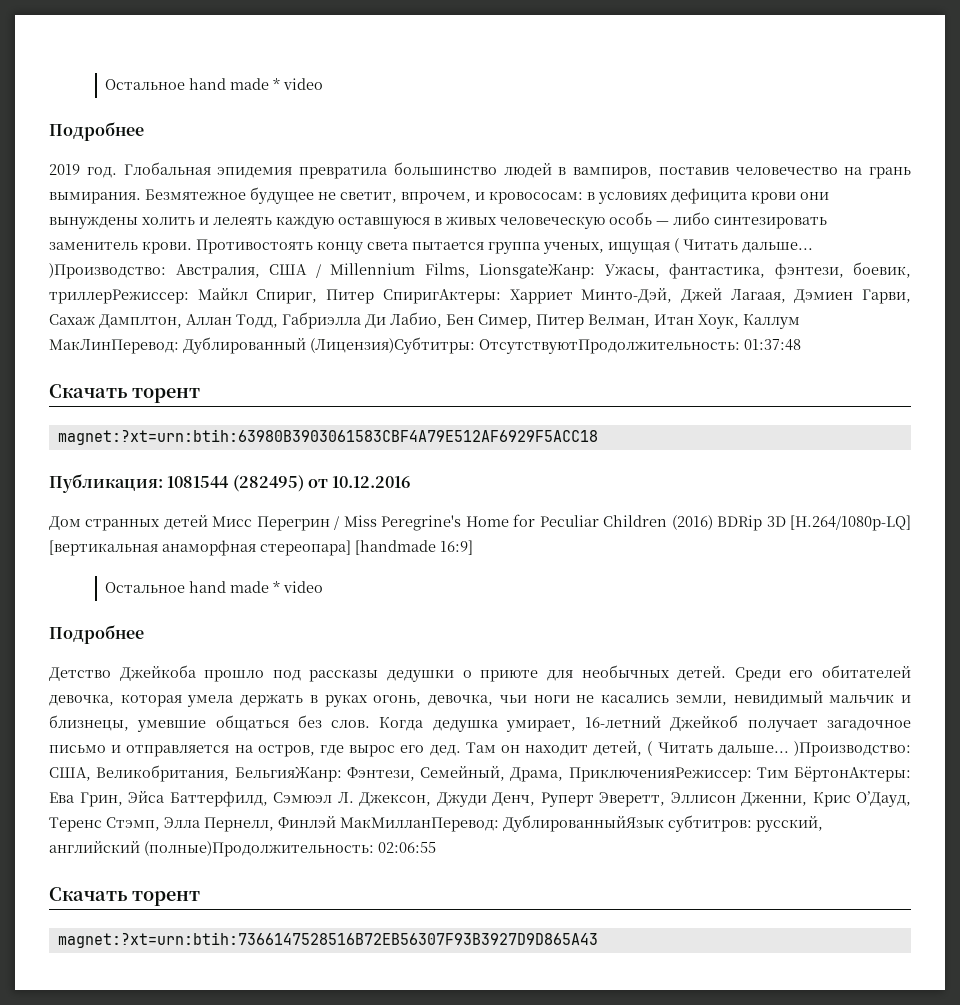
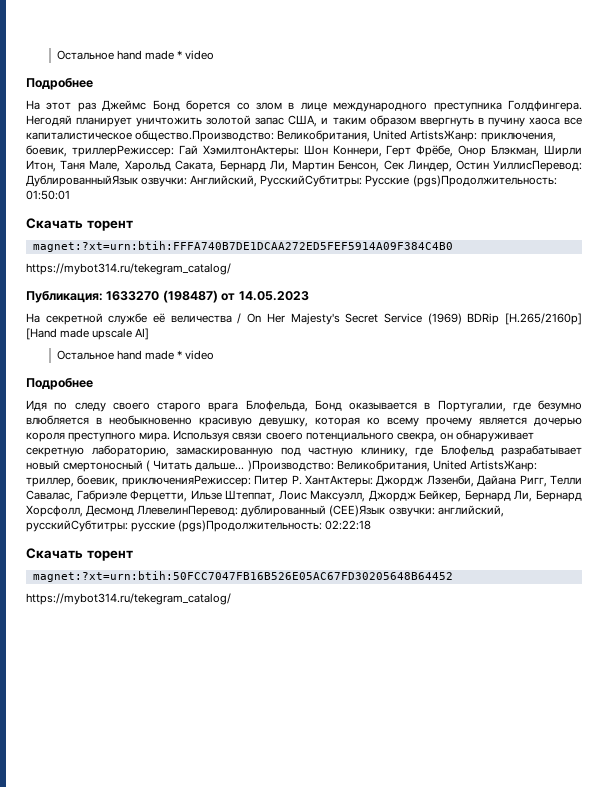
[104,78,323,90] [49,122,144,141] [49,162,911,179] [49,187,829,204] [49,212,827,229] [49,238,813,254] [49,262,911,279] [49,288,912,304] [49,312,800,329] [49,337,801,354] [49,384,200,403] [57,429,598,445] Остальное hand made * video // Подробнее // 2019 год. Глобальная эпидемия превратила большинство людей в вампиров, поставив человечество на грань вымирания. Безмятежное будущее не светит, впрочем, и кровососам: в условиях дефицита крови они вынуждены холить и лелеять каждую оставшуюся в живых человеческую особь — либо синтезировать заменитель крови. Противостоять концу света пытается группа ученых, ищущая ( Читать дальше... )Производство: Австралия, США / Millennium Films, LionsgateЖанр: Ужасы, фантастика, фэнтези, боевик, триллерРежиссер: Майкл Спириг, Питер СпиригАктеры: Харриет Минто-Дэй, Джей Лагаая, Дэмиен Гарви, Сахаж Дамплтон, Аллан Тодд, Габриэлла Ди Лабио, Бен Симер, Питер Велман, Итан Хоук, Каллум МакЛинПеревод: Дублированный (Лицензия)Субтитры: ОтсутствуютПродолжительность: 01:37:48 // Скачать торент // magnet:?xt=urn:btih:63980B3903061583CBF4A79E512AF6929F5ACC18 -> [57,50,215,60] [26,77,93,90] [26,100,582,112] [26,115,583,127] [26,130,556,142] [26,145,582,157] [26,160,583,172] [26,175,557,187] [26,190,70,200] [26,218,133,231] [32,241,453,252] [26,263,231,275] Остальное hand made * video // Подробнее // На этот раз Джеймс Бонд борется со злом в лице международного преступника Голдфингера. Негодяй планирует уничтожить золотой запас США, и таким образом ввергнуть в пучину хаоса все капиталистическое общество.Производство: Великобритания, United ArtistsЖанр: приключения, боевик, триллерРежиссер: Гай ХэмилтонАктеры: Шон Коннери, Герт Фрёбе, Онор Блэкман, Ширли Итон, Таня Мале, Харольд Саката, Бернард Ли, Мартин Бенсон, Сек Линдер, Остин УиллисПеревод: ДублированныйЯзык озвучки: Английский, РусскийСубтитры: Русские (pgs)Продолжительность: 01:50:01 // Скачать торент // magnet:?xt=urn:btih:FFFA740B7DE1DCAA272ED5FEF5914A09F384C4B0 // https://mybot314.ru/tekegram_catalog/
[167,475,412,492] [49,514,911,531] [49,540,473,556] [104,581,323,593] [49,625,144,644] [49,665,912,682] [49,691,912,707] [49,715,911,732] [49,741,911,757] [49,765,911,782] [49,791,911,807] [49,815,823,832] [49,841,436,857] [49,887,200,906] [57,932,598,948] 1081544 (282495) от 10.12.2016 // Дом странных детей Мисс Перегрин / Miss Peregrine's Home for Peculiar Children (2016) BDRip 3D [H.264/1080p-LQ] [вертикальная анаморфная стереопара] [handmade 16:9] // Остальное hand made * video // Подробнее // Детство Джейкоба прошло под рассказы дедушки о приюте для необычных детей. Среди его обитателей девочка, которая умела держать в руках огонь, девочка, чьи ноги не касались земли, невидимый мальчик и близнецы, умевшие общаться без слов. Когда дедушка умирает, 16-летний Джейкоб получает загадочное письмо и отправляется на остров, где вырос его дед. Там он находит детей, ( Читать дальше... )Производство: США, Великобритания, БельгияЖанр: Фэнтези, Семейный, Драма, ПриключенияРежиссер: Тим БёртонАктеры: Ева Грин, Эйса Баттерфилд, Сэмюэл Л. Джексон, Джуди Денч, Руперт Эверетт, Эллисон Дженни, Крис О’Дауд, Теренс Стэмп, Элла Пернелл, Финлэй МакМилланПеревод: ДублированныйЯзык субтитров: русский, английский (полные)Продолжительность: 02:06:55 // Скачать торент // magnet:?xt=urn:btih:7366147528516B72EB56307F93B3927D9D865A43 -> [106,290,309,303] [26,313,582,325] [26,328,150,340] [57,350,215,360] [26,377,93,390] [26,400,582,412] [26,415,582,427] [26,430,534,442] [26,445,582,457] [26,460,537,472] [26,475,582,487] [26,490,582,502] [26,505,504,517] [26,520,372,532] [26,548,133,561] [32,571,453,582] [26,593,231,605] 1633270 (198487) от 14.05.2023 // На секретной службе её величества / On Her Majesty's Secret Service (1969) BDRip [H.265/2160p] [Hand made upscale AI] // Остальное hand made * video // Подробнее // Идя по следу своего старого врага Блофельда, Бонд оказывается в Португалии, где безумно влюбляется в необыкновенно красивую девушку, которая ко всему прочему является дочерью короля преступного мира. Используя связи своего потенциального свекра, он обнаруживает секретную лабораторию, замаскированную под частную клинику, где Блофельд разрабатывает новый смертоносный ( Читать дальше... )Производство: Великобритания, United ArtistsЖанр: триллер, боевик, приключенияРежиссер: Питер Р. ХантАктеры: Джордж Лэзенби, Дайана Ригг, Телли Савалас, Габриэле Ферцетти, Ильзе Штеппат, Лоис Максуэлл, Джордж Бейкер, Бернард Ли, Бернард Хорсфолл, Десмонд ЛлевелинПеревод: дублированный (СЕЕ)Язык озвучки: английский, русскийСубтитры: русские (pgs)Продолжительность: 02:22:18 // Скачать торент // magnet:?xt=urn:btih:50FCC7047FB16B526E05AC67FD30205648B64452 // https://mybot314.ru/tekegram_catalog/

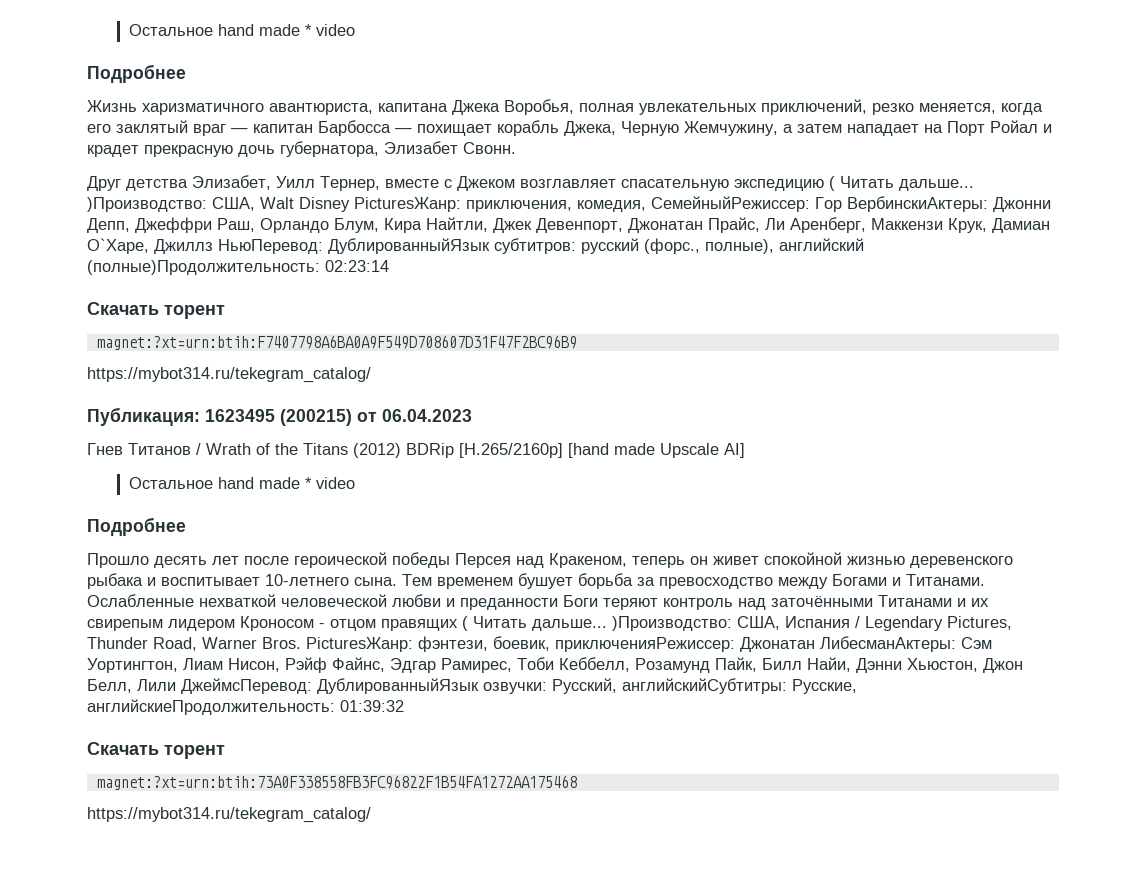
[57,50,215,60] [26,77,93,90] [26,100,582,112] [26,115,583,127] [26,130,556,142] [26,145,582,157] [26,160,583,172] [26,175,557,187] [26,190,70,200] [26,218,133,231] [32,241,453,252] Остальное hand made * video // Подробнее // На этот раз Джеймс Бонд борется со злом в лице международного преступника Голдфингера. Негодяй планирует уничтожить золотой запас США, и таким образом ввергнуть в пучину хаоса все капиталистическое общество.Производство: Великобритания, United ArtistsЖанр: приключения, боевик, триллерРежиссер: Гай ХэмилтонАктеры: Шон Коннери, Герт Фрёбе, Онор Блэкман, Ширли Итон, Таня Мале, Харольд Саката, Бернард Ли, Мартин Бенсон, Сек Линдер, Остин УиллисПеревод: ДублированныйЯзык озвучки: Английский, РусскийСубтитры: Русские (pgs)Продолжительность: 01:50:01 // Скачать торент // magnet:?xt=urn:btih:FFFA740B7DE1DCAA272ED5FEF5914A09F384C4B0 -> [128,24,355,36] [87,64,186,83] [87,99,1043,115] [87,120,1052,136] [87,141,516,157] [87,175,974,191] [87,196,1051,212] [87,217,1050,233] [87,238,864,254] [87,260,389,275] [87,302,225,319] [96,335,577,350] Остальное hand made * video // Подробнее // Жизнь харизматичного авантюриста, капитана Джека Воробья, полная увлекательных приключений, резко меняется, когда его заклятый враг — капитан Барбосса — похищает корабль Джека, Черную Жемчужину, а затем нападает на Порт Ройал и крадет прекрасную дочь губернатора, Элизабет Свонн. // Друг детства Элизабет, Уилл Тернер, вместе с Джеком возглавляет спасательную экспедицию ( Читать дальше... )Производство: США, Walt Disney PicturesЖанр: приключения, комедия, СемейныйРежиссер: Гор ВербинскиАктеры: Джонни Депп, Джеффри Раш, Орландо Блум, Кира Найтли, Джек Девенпорт, Джонатан Прайс, Ли Аренберг, Маккензи Крук, Дамиан О`Харе, Джиллз НьюПеревод: ДублированныйЯзык субтитров: русский (форс., полные), английский (полные)Продолжительность: 02:23:14 // Скачать торент // magnet:?xt=urn:btih:F7407798A6BA0A9F549D708607D31F47F2BC96B9
[106,290,309,303] [26,313,582,325] [26,328,133,340] 1633270 (198487) от 14.05.2023 // На секретной службе её величества / On Her Majesty's Secret Service (1969) BDRip [H.265/2160p] [Hand made upscale -> [205,409,472,426] [87,443,719,458] 1623495 (200215) от 06.04.2023 // Гнев Титанов / Wrath of the Titans (2012) BDRip [H.265/2160p] [hand made Upscale
[26,400,582,412] [26,415,582,427] [26,430,534,442] [26,445,582,457] [26,460,537,472] [26,475,582,487] [26,490,582,502] [26,505,504,517] [26,520,372,532] [26,548,133,561] [32,571,453,582] Идя по следу своего старого врага Блофельда, Бонд оказывается в Португалии, где безумно влюбляется в необыкновенно красивую девушку, которая ко всему прочему является дочерью короля преступного мира. Используя связи своего потенциального свекра, он обнаруживает секретную лабораторию, замаскированную под частную клинику, где Блофельд разрабатывает новый смертоносный ( Читать дальше... )Производство: Великобритания, United ArtistsЖанр: триллер, боевик, приключенияРежиссер: Питер Р. ХантАктеры: Джордж Лэзенби, Дайана Ригг, Телли Савалас, Габриэле Ферцетти, Ильзе Штеппат, Лоис Максуэлл, Джордж Бейкер, Бернард Ли, Бернард Хорсфолл, Десмонд ЛлевелинПеревод: дублированный (СЕЕ)Язык озвучки: английский, русскийСубтитры: русские (pgs)Продолжительность: 02:22:18 // Скачать торент // magnet:?xt=urn:btih:50FCC7047FB16B526E05AC67FD30205648B64452 -> [87,552,1013,568] [87,573,985,589] [87,594,989,610] [87,616,1012,631] [87,636,992,652] [87,657,1023,673] [87,678,857,694] [87,699,404,715] [87,742,225,759] [96,775,577,790] Прошло десять лет после героической победы Персея над Кракеном, теперь он живет спокойной жизнью деревенского рыбака и воспитывает 10-летнего сына. Тем временем бушует борьба за превосходство между Богами и Титанами. Ослабленные нехваткой человеческой любви и преданности Боги теряют контроль над заточёнными Титанами и их свирепым лидером Кроносом - отцом правящих ( Читать дальше... )Производство: США, Испания / Legendary Pictures, Thunder Road, Warner Bros. PicturesЖанр: фэнтези, боевик, приключенияРежиссер: Джонатан ЛибесманАктеры: Сэм Уортингтон, Лиам Нисон, Рэйф Файнс, Эдгар Рамирес, Тоби Кеббелл, Розамунд Пайк, Билл Найи, Дэнни Хьюстон, Джон Белл, Лили ДжеймсПеревод: ДублированныйЯзык озвучки: Русский, английскийСубтитры: Русские, английскиеПродолжительность: 01:39:32 // Скачать торент // magnet:?xt=urn:btih:73A0F338558FB3FC96822F1B54FA1272AA175468

